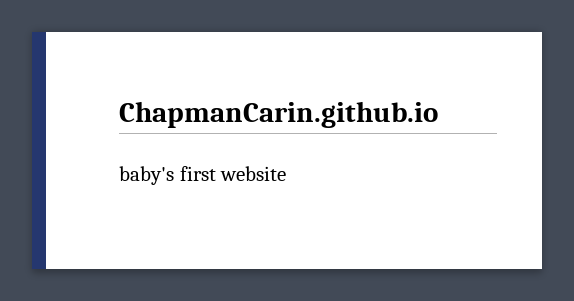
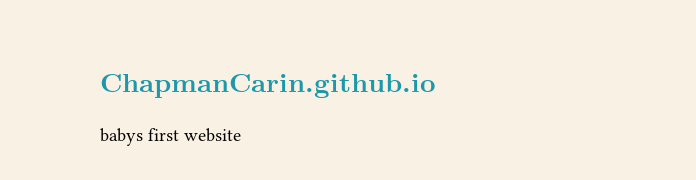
[119,166,174,185] baby's -> [100,128,143,146] babys

